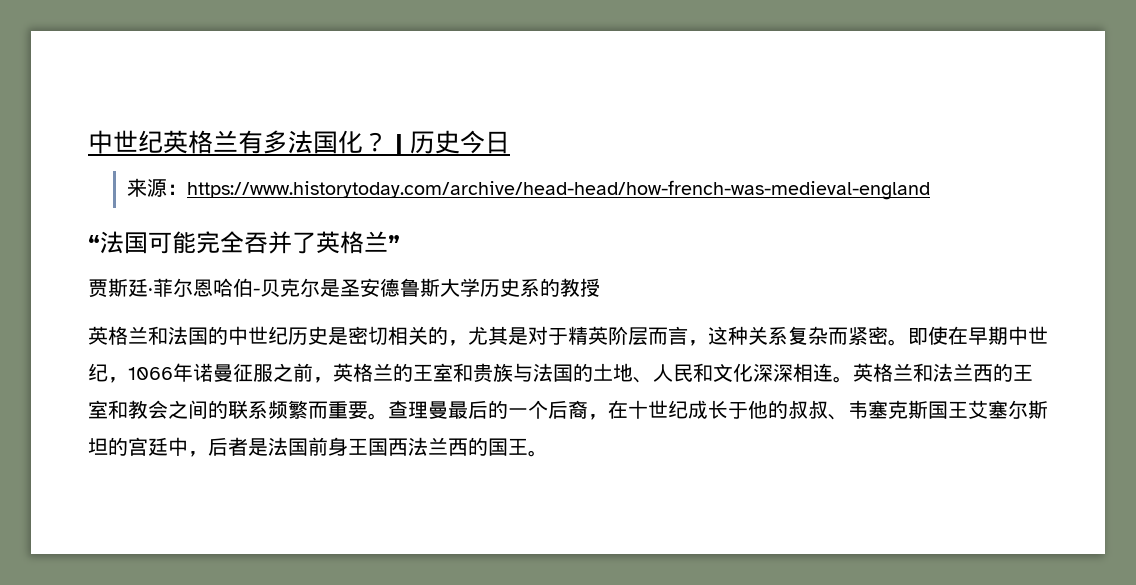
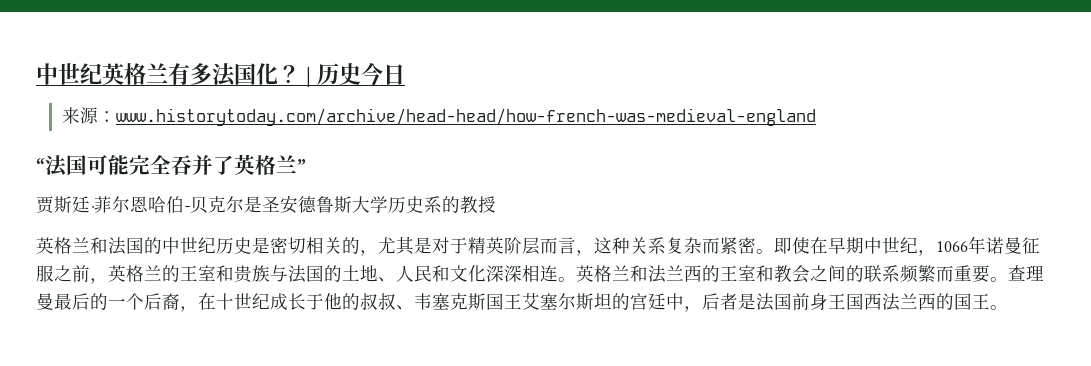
[186,180,930,200] https://www.historytoday.com/archive/head-head/how-french-was-medieval-england -> [115,108,816,126] www.historytoday.com/archive/head-head/how-french-was-medieval-england

